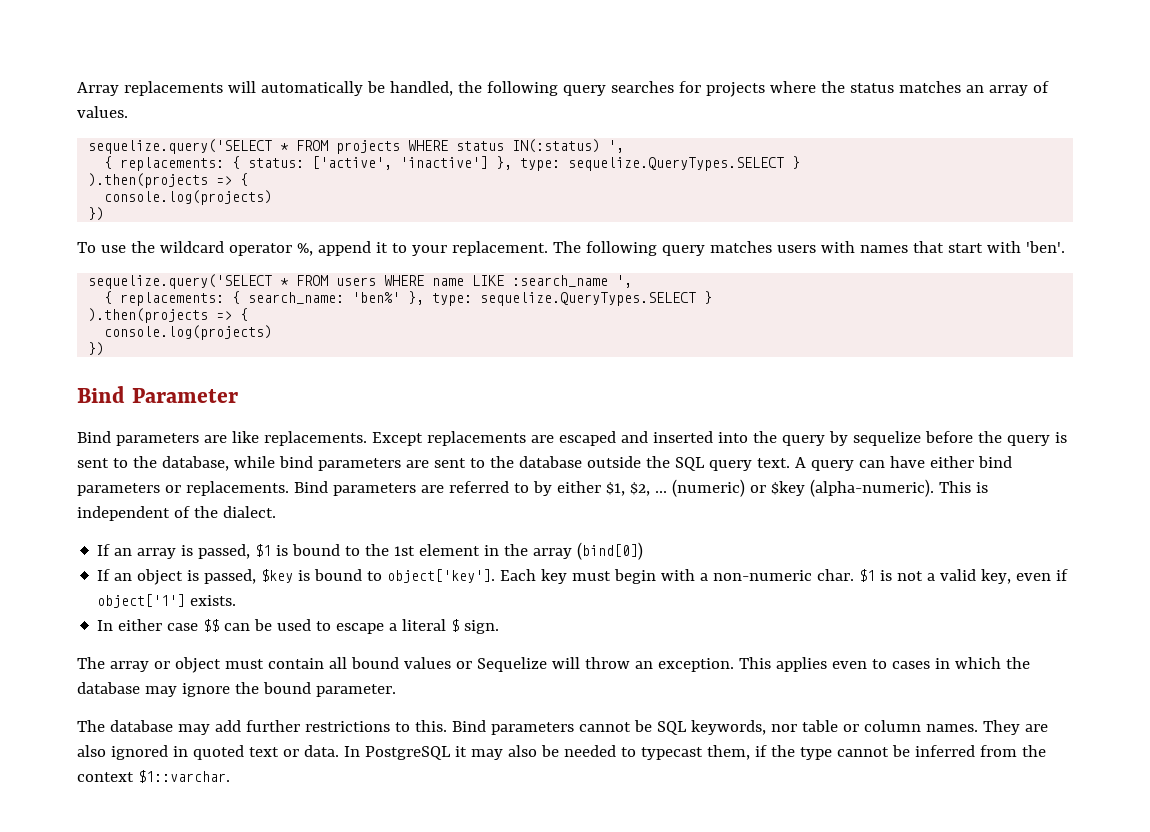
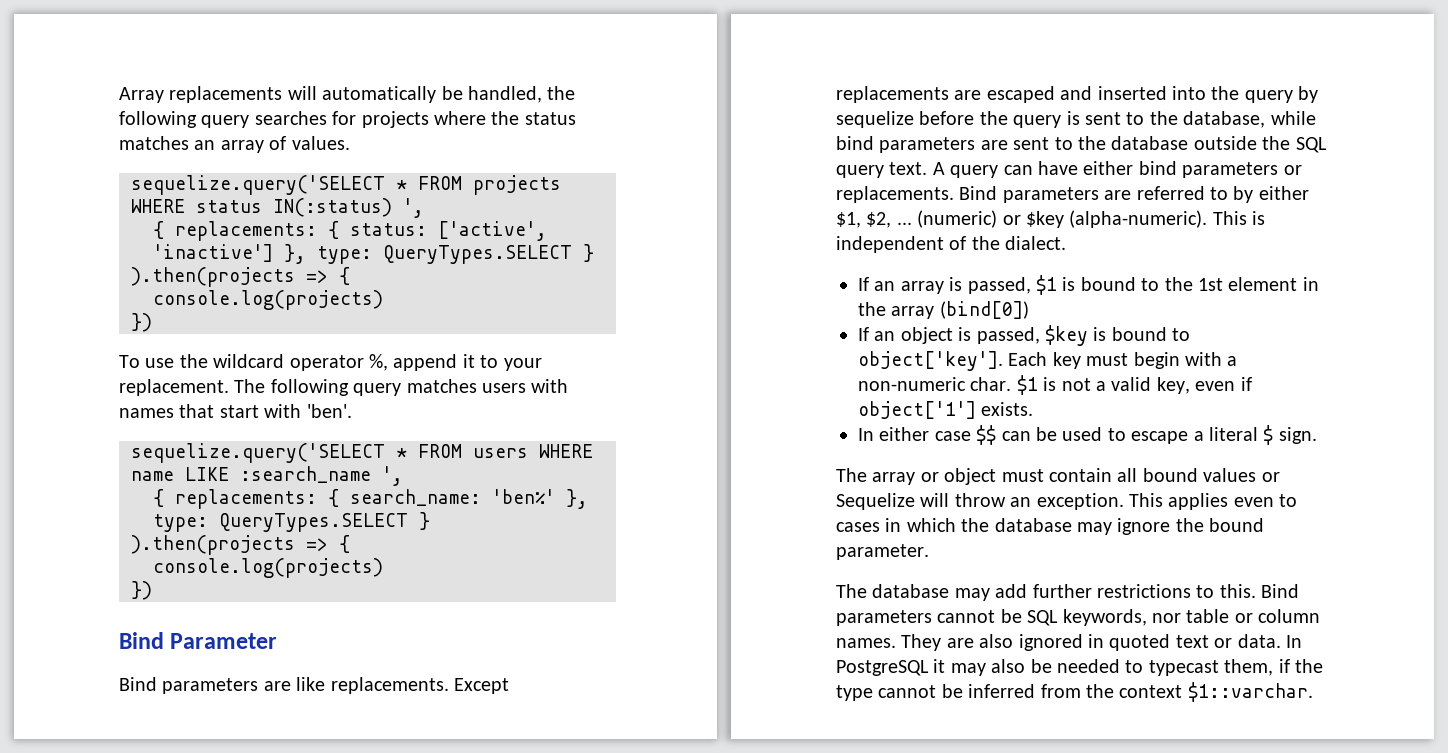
[568,157,785,171] sequelize.QueryTypes.SELECT -> [383,245,572,264] QueryTypes.SELECT
[480,292,697,306] sequelize.QueryTypes.SELECT -> [219,513,408,532] QueryTypes.SELECT

